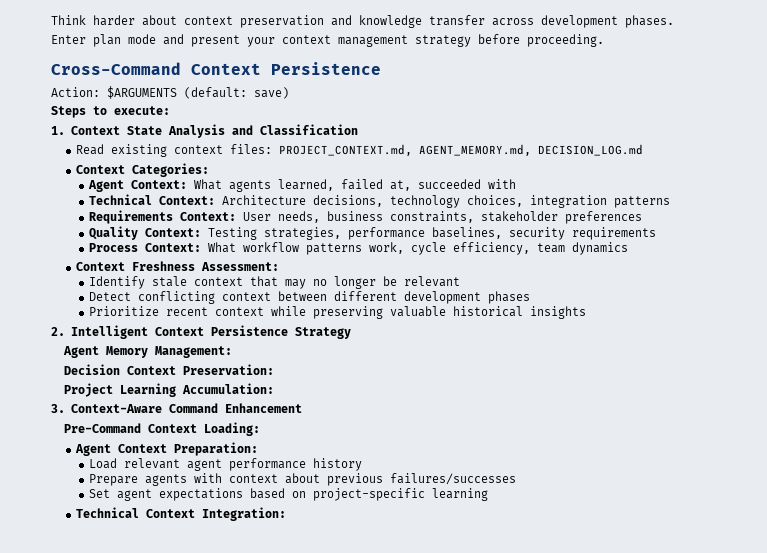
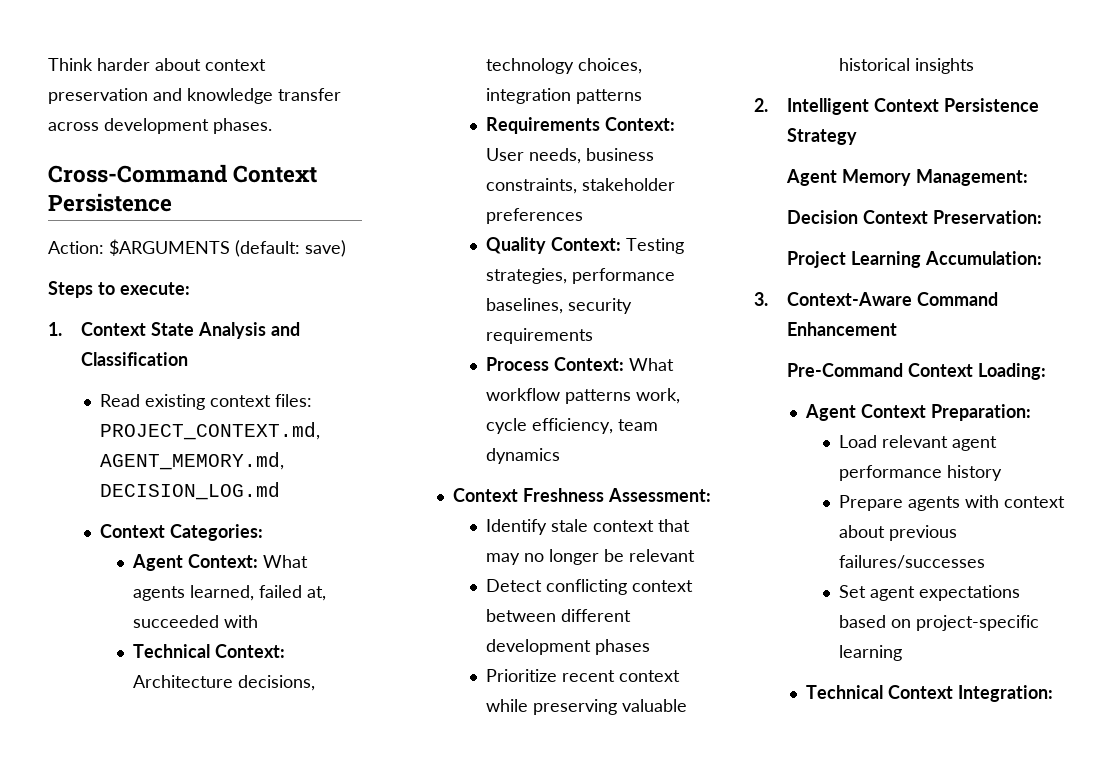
[51,34,604,47] // Enter plan mode and present your context management strategy before proceeding. -> (272, 126) none

